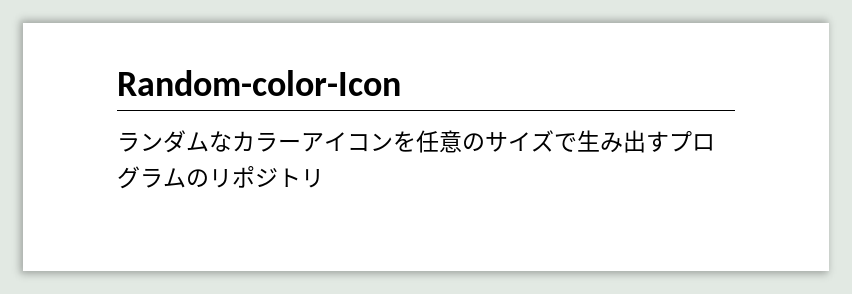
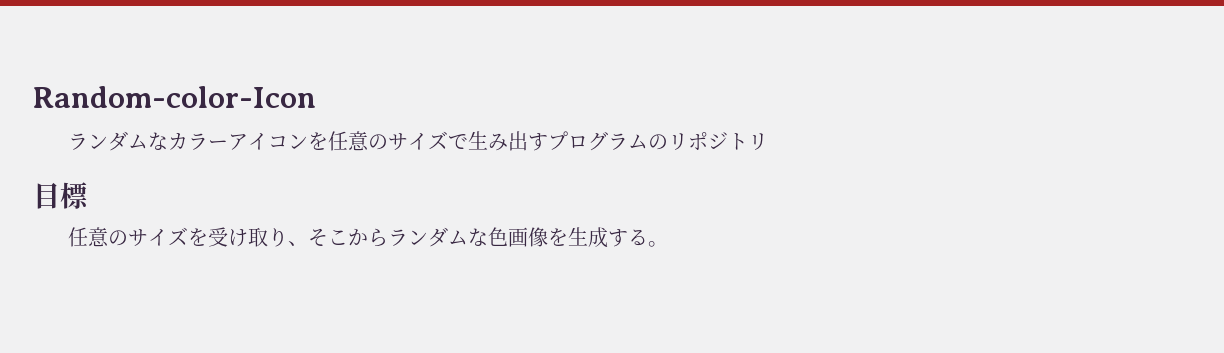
(324, 178) none -> [33,182,89,209] [67,227,668,248] // 目標 // 任意のサイズを受け取り、そこからランダムな色画像を生成する。

